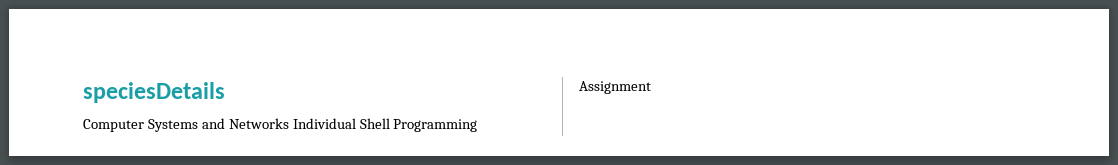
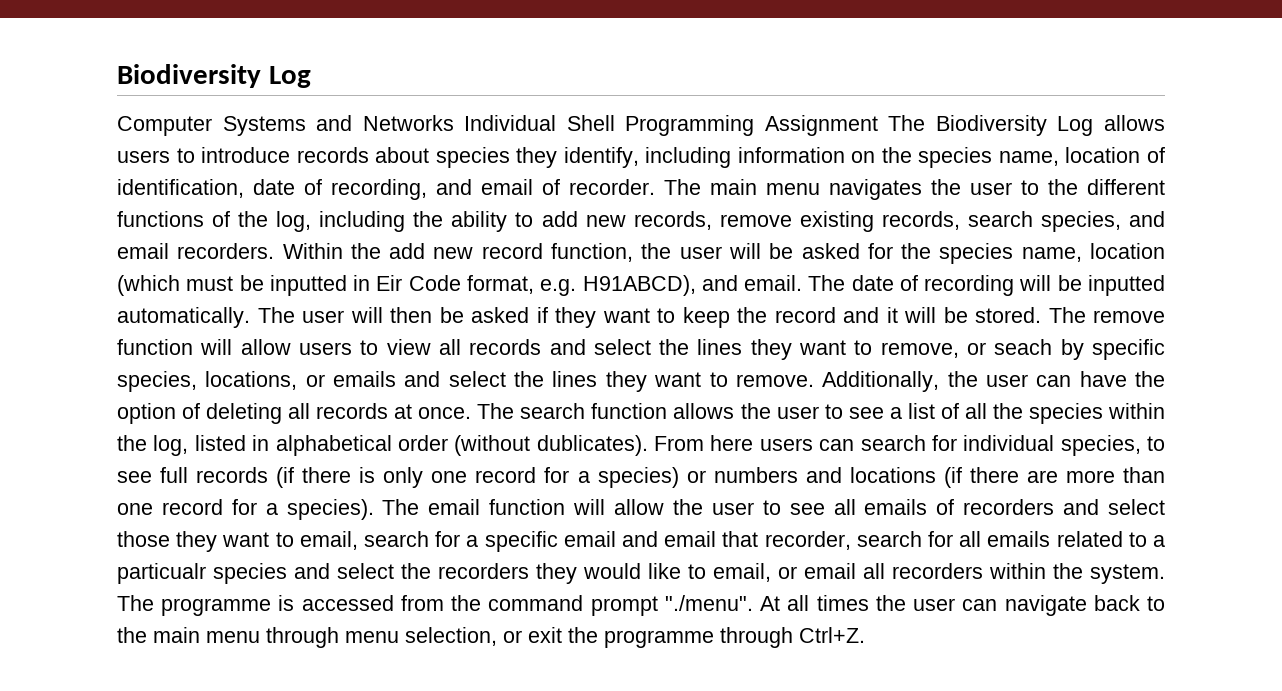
[83,82,225,103] speciesDetails -> [117,64,311,88] Biodiversity Log
(651, 87) none -> [888,115,1165,136] [117,147,1165,168] [117,179,1165,200] [117,211,1165,232] [117,243,1165,264] [117,275,1166,296] [117,307,1165,328] [117,339,1165,360] [117,371,1166,392] [117,403,1165,424] [117,435,1165,456] [117,467,1165,488] [117,499,1166,520] [117,531,1166,552] [117,563,1165,584] [117,595,1166,616] [117,627,865,648] The Biodiversity Log allows users to introduce records about species they identify, including information on the species name, location of identification, date of recording, and email of recorder. The main menu navigates the user to the different functions of the log, including the ability to add new records, remove existing records, search species, and email recorders. Within the add new record function, the user will be asked for the species name, location (which must be inputted in Eir Code format, e.g. H91ABCD), and email. The date of recording will be inputted automatically. The user will then be asked if they want to keep the record and it will be stored. The remove function will allow users to view all records and select the lines they want to remove, or seach by specific species, locations, or emails and select the lines they want to remove. Additionally, the user can have the option of deleting all records at once. The search function allows the user to see a list of all the species within the log, listed in alphabetical order (without dublicates). From here users can search for individual species, to see full records (if there is only one record for a species) or numbers and locations (if there are more than one record for a species). The email function will allow the user to see all emails of recorders and select those they want to email, search for a specific email and email that recorder, search for all emails related to a particualr species and select the recorders they would like to email, or email all recorders within the system. The programme is accessed from the command prompt "./menu". At all times the user can navigate back to the main menu through menu selection, or exit the programme through Ctrl+Z.

